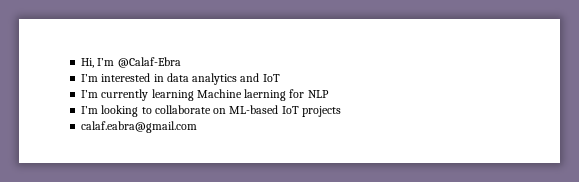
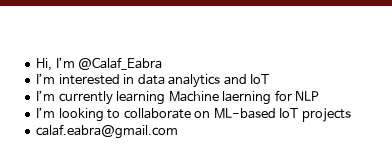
[117,57,181,68] @Calaf-Ebra -> [78,57,163,70] @Calaf_Eabra

